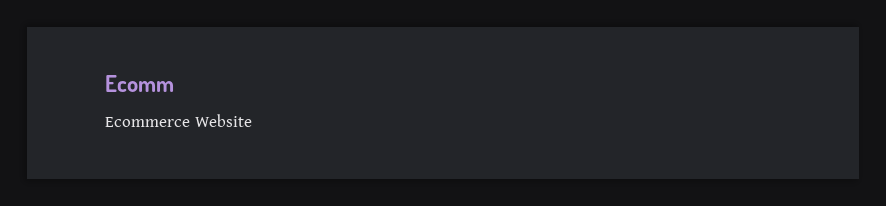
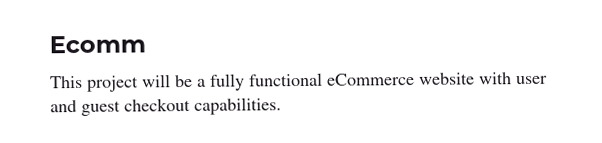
[105,114,252,127] Ecommerce Website -> [50,72,548,92] [50,97,282,116] This project will be a fully functional eCommerce website with user and guest checkout capabilities.

